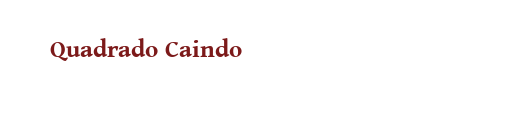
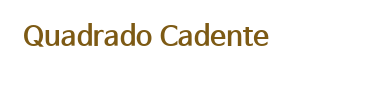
[164,38,242,57] Caindo -> [159,23,269,46] Cadente

